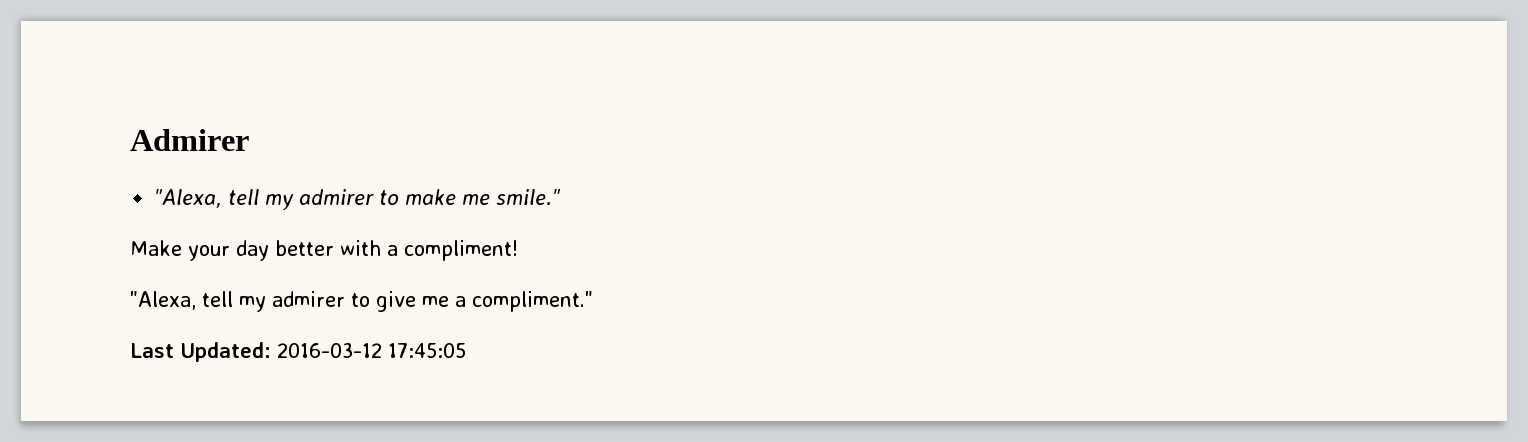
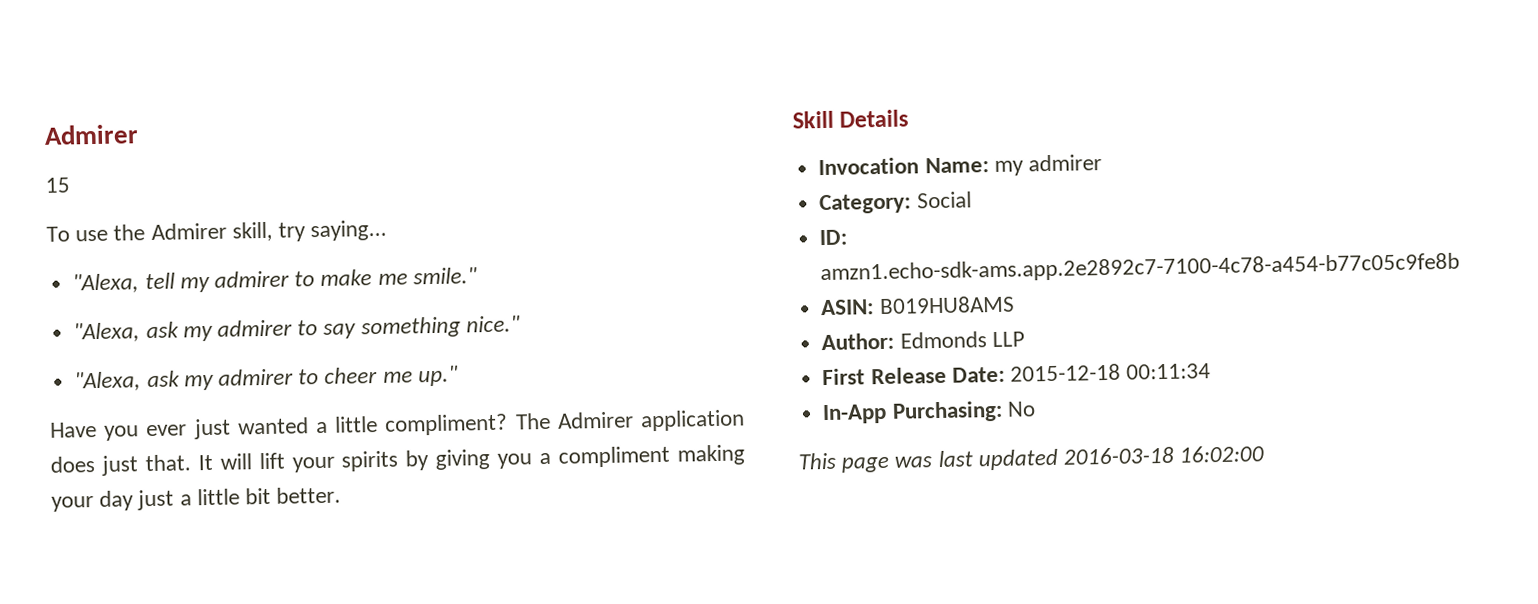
[130,129,249,151] Admirer -> [44,124,139,145] [45,177,70,193] [46,219,388,242] Admirer // 15 // To use the Admirer skill, try saying...
[130,240,518,261] [130,291,593,312] [130,342,466,362] // Make your day better with a compliment! // "Alexa, tell my admirer to give me a compliment." // Last Updated: 2016-03-12 17:45:05 -> [73,315,520,343] [74,365,458,392] [50,409,745,441] [50,444,745,476] [51,486,342,512] [792,109,910,129] [818,154,1102,176] [819,191,972,215] [819,229,848,246] [820,252,1461,285] [820,295,1015,316] [821,331,1025,351] [822,363,1212,386] [822,400,1036,425] [798,445,1265,473] // "Alexa, ask my admirer to say something nice." // "Alexa, ask my admirer to cheer me up." // Have you ever just wanted a little compliment? The Admirer application does just that. It will lift your spirits by giving you a compliment making your day just a little bit better. // Skill Details // Invocation Name: my admirer // Category: Social // ID: amzn1.echo-sdk-ams.app.2e2892c7-7100-4c78-a454-b77c05c9fe8b // ASIN: B019HU8AMS // Author: Edmonds LLP // First Release Date: 2015-12-18 00:11:34 // In-App Purchasing: No // This page was last updated 2016-03-18 16:02:00

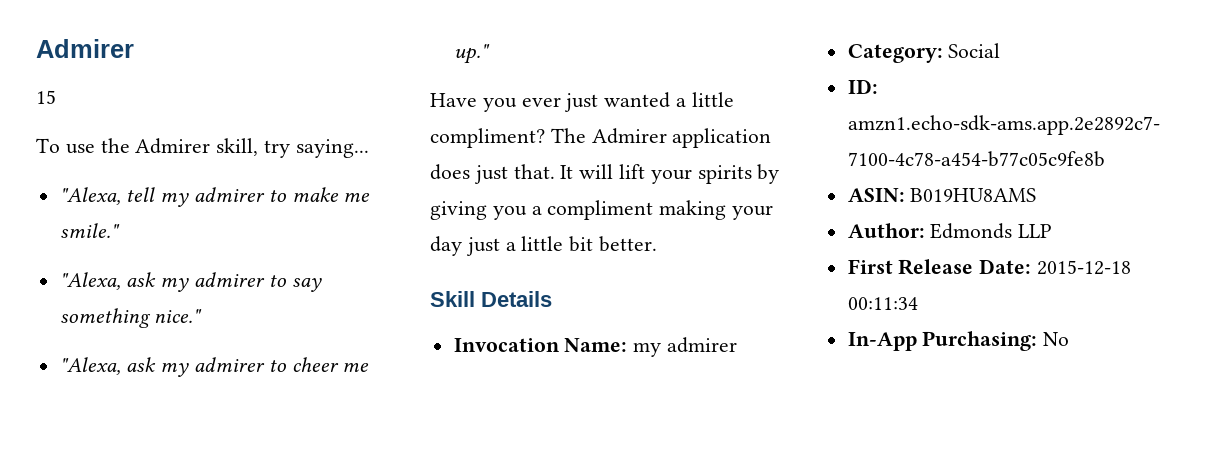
[798,445,1265,473] // This page was last updated 2016-03-18 16:02:00 -> (1070, 339) none

